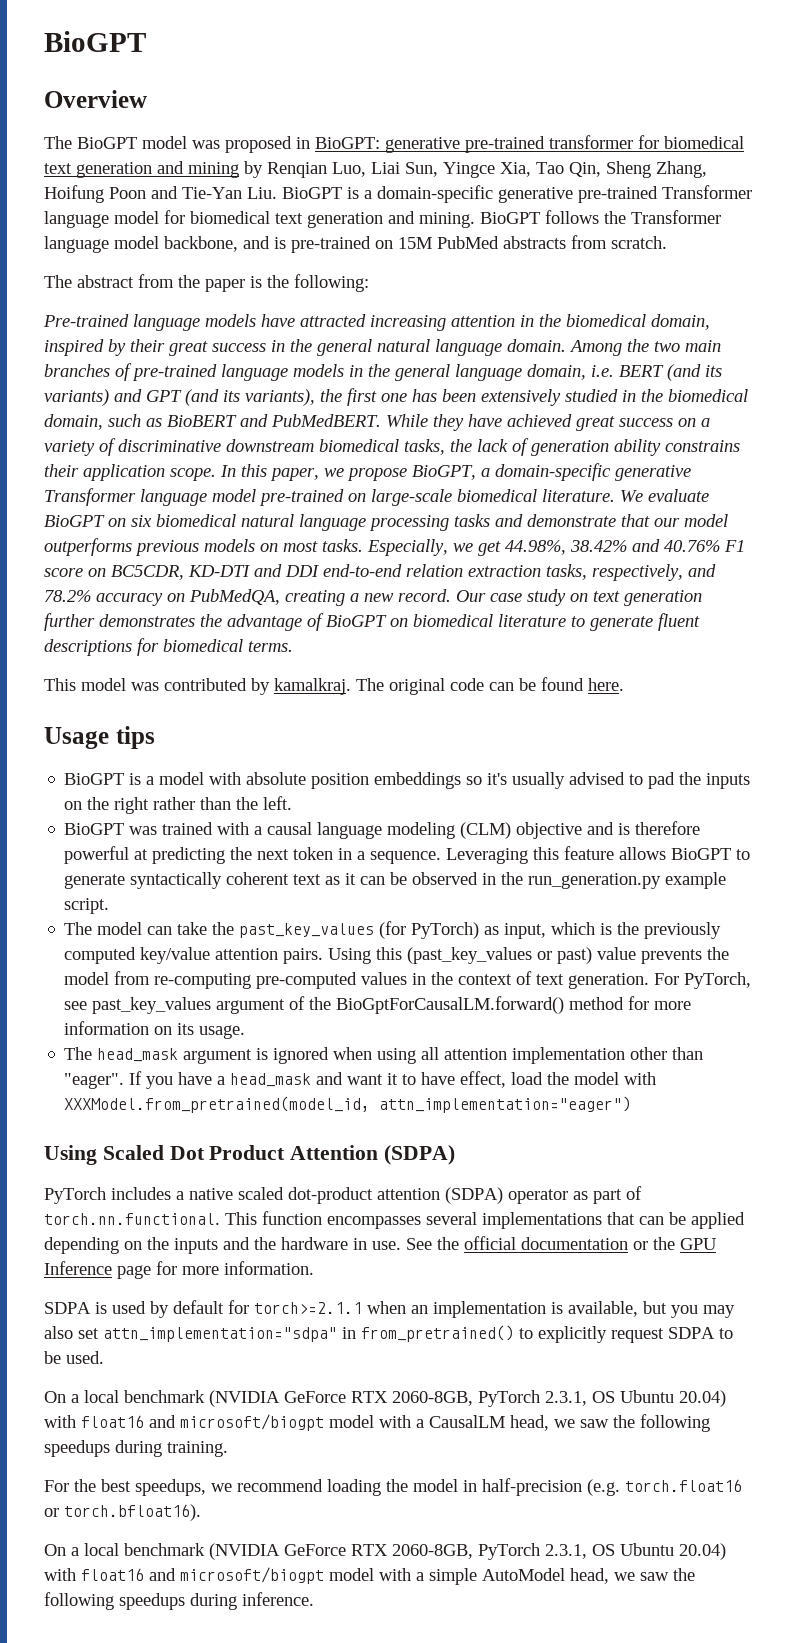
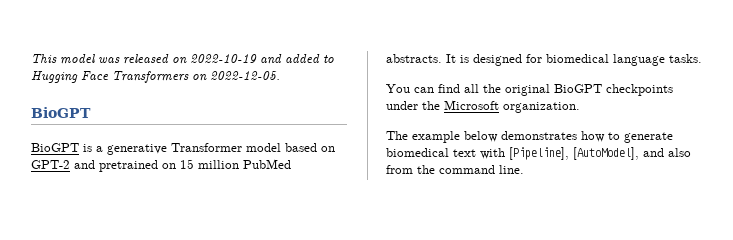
[44,31,146,52] [44,90,147,108] [44,135,744,153] [44,161,707,178] [44,185,752,203] [44,210,721,228] [44,235,667,253] [44,274,369,292] [43,314,710,331] [44,339,721,356] [44,363,722,381] [44,388,748,406] [44,414,710,431] [44,438,740,456] [44,463,691,481] [44,488,709,506] [44,514,728,531] [44,538,745,556] [44,564,716,581] [44,589,702,606] [44,613,700,631] [44,638,293,656] [44,677,624,695] [44,726,155,749] [64,772,751,789] [64,796,293,814] [64,821,701,839] [64,846,751,864] [64,872,727,889] [64,898,110,914] [64,921,722,939] [64,947,730,964] [64,971,752,989] [64,996,692,1014] [64,1021,246,1039] [64,1047,704,1064] [64,1071,657,1089] [64,1096,632,1113] [44,1145,456,1165] [44,1186,642,1204] [44,1211,745,1229] [44,1236,716,1254] [44,1261,314,1279] [44,1300,735,1318] [44,1325,733,1343] [44,1351,104,1364] [44,1390,726,1407] [44,1414,710,1432] [44,1440,228,1457] [44,1478,742,1496] [44,1504,201,1521] [44,1543,726,1560] [44,1567,695,1585] [44,1592,314,1610] BioGPT // Overview // The BioGPT model was proposed in BioGPT: generative pre-trained transformer for biomedical text generation and mining by Renqian Luo, Liai Sun, Yingce Xia, Tao Qin, Sheng Zhang, Hoifung Poon and Tie-Yan Liu. BioGPT is a domain-specific generative pre-trained Transformer language model for biomedical text generation and mining. BioGPT follows the Transformer language model backbone, and is pre-trained on 15M PubMed abstracts from scratch. // The abstract from the paper is the following: // Pre-trained language models have attracted increasing attention in the biomedical domain, inspired by their great success in the general natural language domain. Among the two main branches of pre-trained language models in the general language domain, i.e. BERT (and its variants) and GPT (and its variants), the first one has been extensively studied in the biomedical domain, such as BioBERT and PubMedBERT. While they have achieved great success on a variety of discriminative downstream biomedical tasks, the lack of generation ability constrains their application scope. In this paper, we propose BioGPT, a domain-specific generative Transformer language model pre-trained on large-scale biomedical literature. We evaluate BioGPT on six biomedical natural language processing tasks and demonstrate that our model outperforms previous models on most tasks. Especially, we get 44.98%, 38.42% and 40.76% F1 score on BC5CDR, KD-DTI and DDI end-to-end relation extraction tasks, respectively, and 78.2% accuracy on PubMedQA, creating a new record. Our case study on text generation further demonstrates the advantage of BioGPT on biomedical literature to generate fluent descriptions for biomedical terms. // This model was contributed by kamalkraj. The original code can be found here. // Usage tips // BioGPT is a model with absolute position embeddings so it's usually advised to pad the inputs on the right rather than the left. // BioGPT was trained with a causal language modeling (CLM) objective and is therefore powerful at predicting the next token in a sequence. Leveraging this feature allows BioGPT to generate syntactically coherent text as it can be observed in the run_generation.py example script. // The model can take the past_key_values (for PyTorch) as input, which is the previously computed key/value attention pairs. Using this (past_key_values or past) value prevents the model from re-computing pre-computed values in the context of text generation. For PyTorch, see past_key_values argument of the BioGptForCausalLM.forward() method for more information on its usage. // The head_mask argument is ignored when using all attention implementation other than "eager". If you have a head_mask and want it to have effect, load the model with XXXModel.from_pretrained(model_id, attn_implementation="eager") // Using Scaled Dot Product Attention (SDPA) // PyTorch includes a native scaled dot-product attention (SDPA) operator as part of torch.nn.functional. This function encompasses several implementations that can be applied depending on the inputs and the hardware in use. See the official documentation or the GPU Inference page for more information. // SDPA is used by default for torch>=2.1.1 when an implementation is available, but you may also set attn_implementation="sdpa" in from_pretrained() to explicitly request SDPA to be used. // On a local benchmark (NVIDIA GeForce RTX 2060-8GB, PyTorch 2.3.1, OS Ubuntu 20.04) with float16 and microsoft/biogpt model with a CausalLM head, we saw the following speedups during training. // For the best speedups, we recommend loading the model in half-precision (e.g. torch.float16 or torch.bfloat16). // On a local benchmark (NVIDIA GeForce RTX 2060-8GB, PyTorch 2.3.1, OS Ubuntu 20.04) with float16 and microsoft/biogpt model with a simple AutoModel head, we saw the following speedups during inference. -> [31,54,334,64] [31,71,280,83] [31,107,91,118] [31,143,335,155] [31,159,291,172] [386,54,702,66] [386,84,673,96] [386,100,580,113] [386,131,673,143] [386,147,691,160] [386,165,524,174] This model was released on 2022-10-19 and added to Hugging Face Transformers on 2022-12-05. // BioGPT // BioGPT is a generative Transformer model based on GPT-2 and pretrained on 15 million PubMed abstracts. It is designed for biomedical language tasks. // You can find all the original BioGPT checkpoints under the Microsoft organization. // The example below demonstrates how to generate biomedical text with [Pipeline], [AutoModel], and also from the command line.

